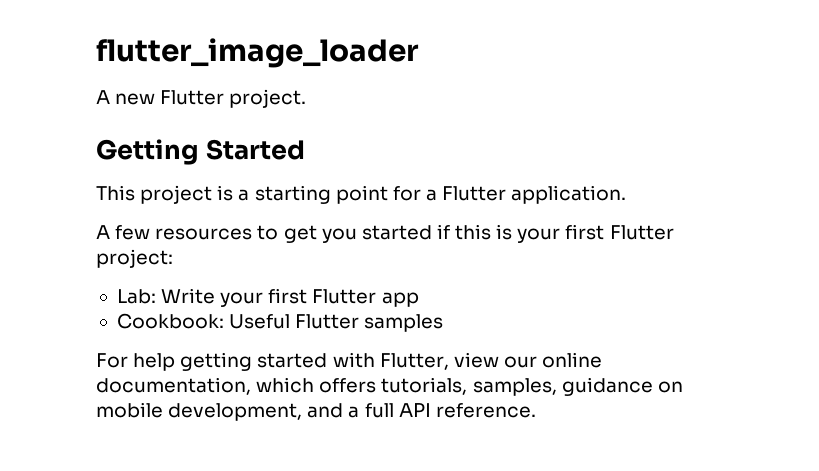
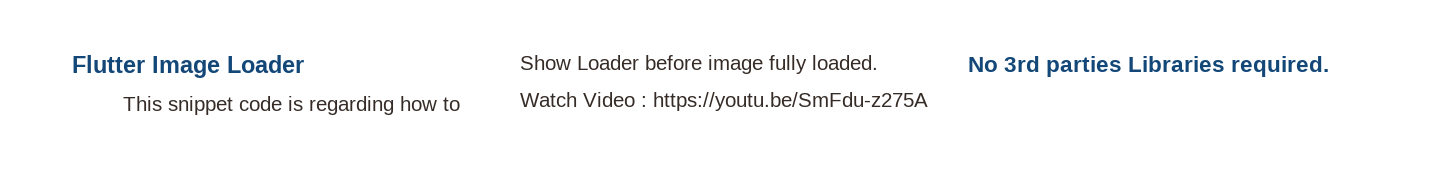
[96,38,419,68] [96,89,307,108] [96,139,305,165] [96,185,627,204] [96,224,674,243] [96,249,173,268] [116,288,419,307] [116,313,444,332] [96,352,603,371] [96,377,683,396] [96,402,536,421] flutter_image_loader // A new Flutter project. // Getting Started // This project is a starting point for a Flutter application. // A few resources to get you started if this is your first Flutter project: // Lab: Write your first Flutter app // Cookbook: Useful Flutter samples // For help getting started with Flutter, view our online documentation, which offers tutorials, samples, guidance on mobile development, and a full API reference. -> [72,55,304,78] [123,96,461,115] [520,55,878,74] [520,92,928,111] [968,56,1330,77] Flutter Image Loader // This snippet code is regarding how to Show Loader before image fully loaded. // Watch Video : https://youtu.be/SmFdu-z275A // No 3rd parties Libraries required.

